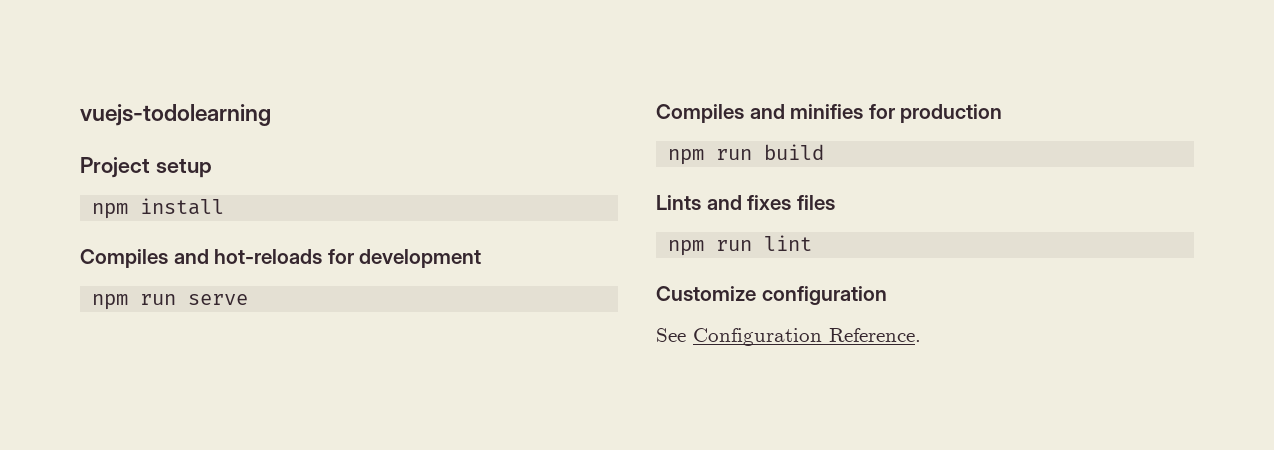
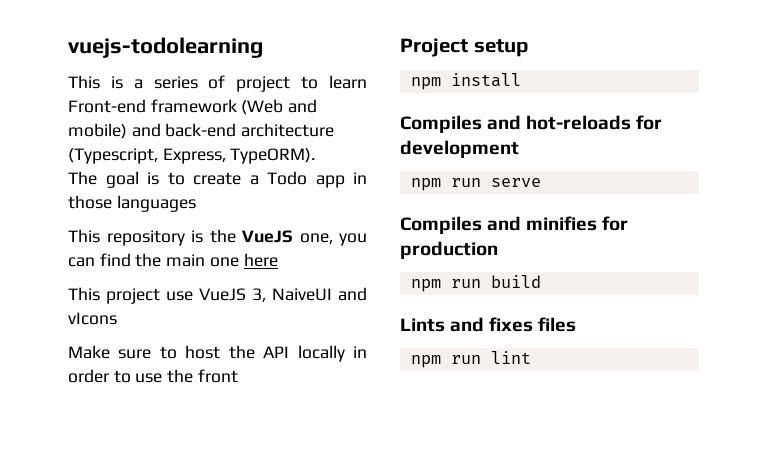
(271, 115) none -> [68,75,367,92] [68,99,318,115] [68,123,335,139] [68,148,316,164] [68,171,367,188] [68,195,196,212] [68,229,367,246] [68,253,278,267] [68,287,367,304] [68,312,117,325] [68,345,368,362] [68,369,238,383] // This is a series of project to learn Front-end framework (Web and mobile) and back-end architecture (Typescript, Express, TypeORM). // The goal is to create a Todo app in those languages // This repository is the VueJS one, you can find the main one here // This project use VueJS 3, NaiveUI and vIcons // Make sure to host the API locally in order to use the front
[656,286,887,305] [656,328,921,346] // Customize configuration // See Configuration Reference. -> (531, 357) none

